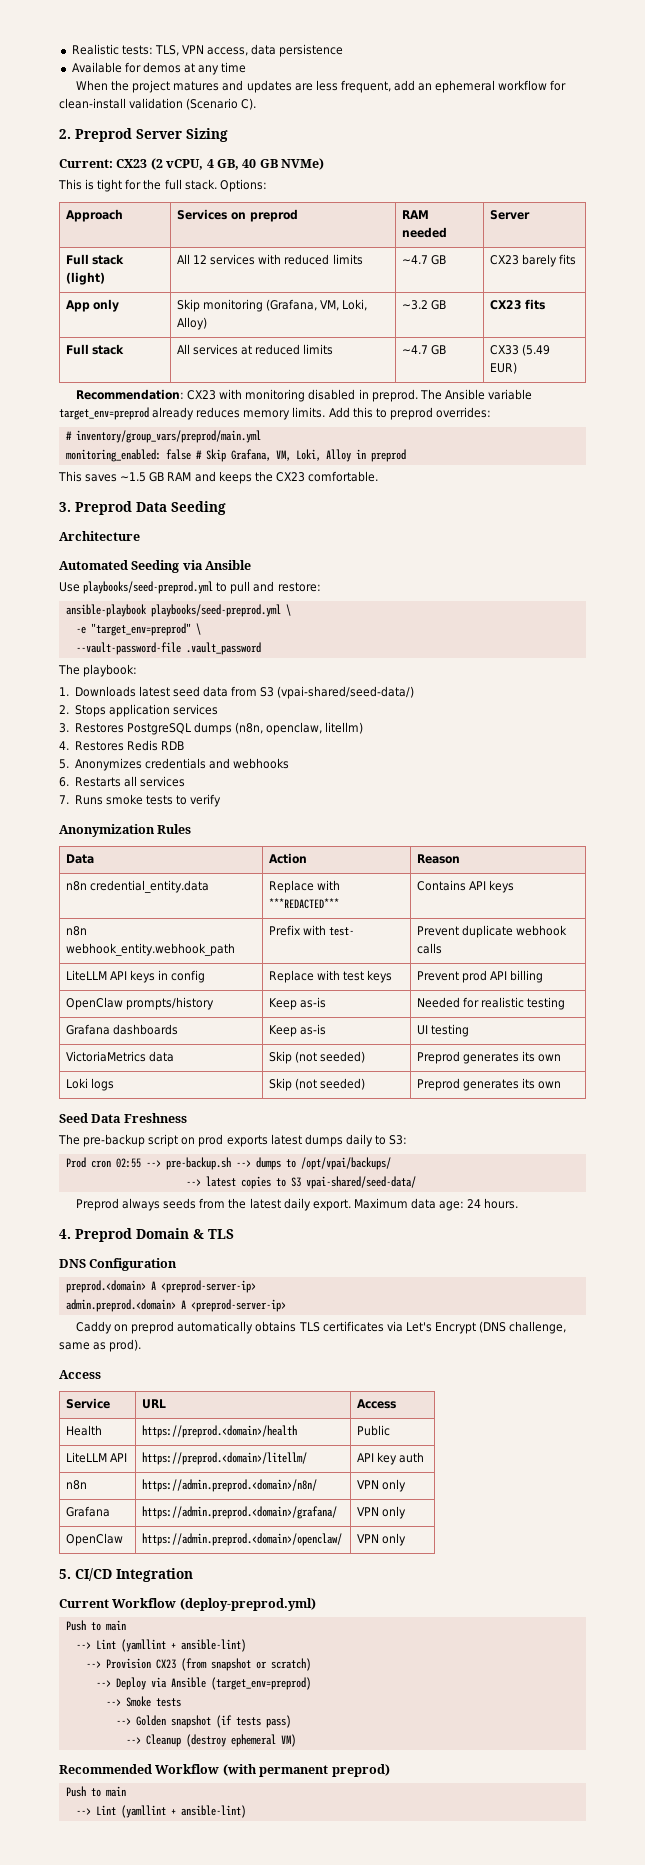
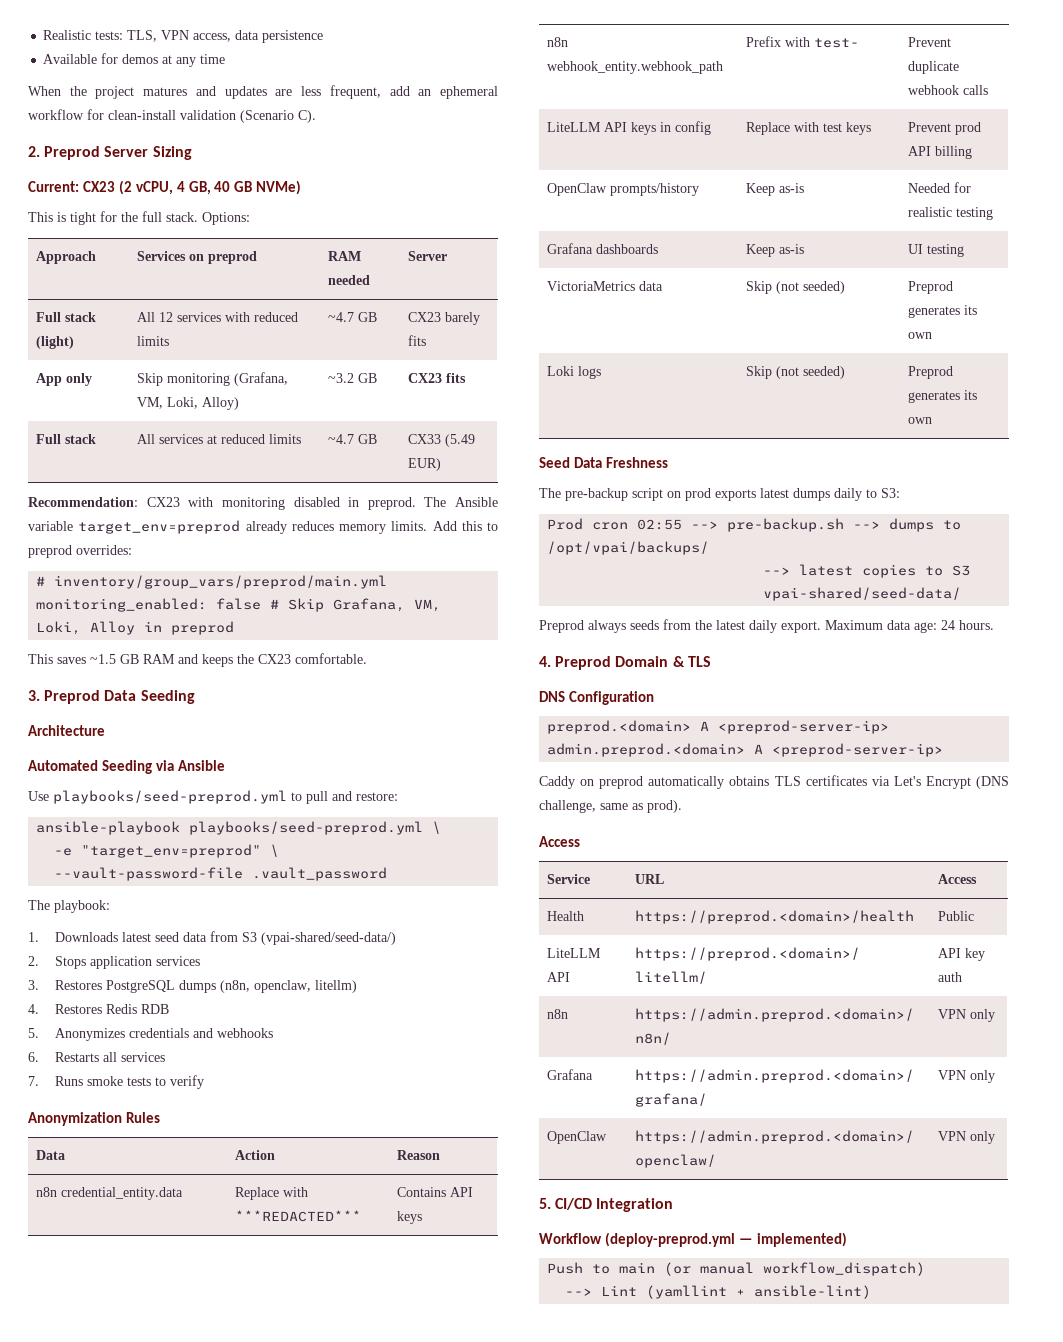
[59,1598,316,1611] [65,1620,126,1631] [75,1639,246,1652] [85,1658,311,1671] [95,1677,311,1690] [105,1696,181,1707] [115,1715,291,1728] [125,1734,296,1747] [59,1764,390,1777] [65,1786,126,1797] [75,1805,246,1818] Current Workflow (deploy-preprod.yml) // Push to main // --> Lint (yamllint + ansible-lint) // --> Provision CX23 (from snapshot or scratch) // --> Deploy via Ansible (target_env=preprod) // --> Smoke tests // --> Golden snapshot (if tests pass) // --> Cleanup (destroy ephemeral VM) // Recommended Workflow (with permanent preprod) // Push to main // --> Lint (yamllint + ansible-lint) -> [539,1232,847,1247] [547,1262,926,1276] [565,1285,872,1299] Workflow (deploy-preprod.yml — implemented) // Push to main (or manual workflow_dispatch) // --> Lint (yamllint + ansible-lint)

